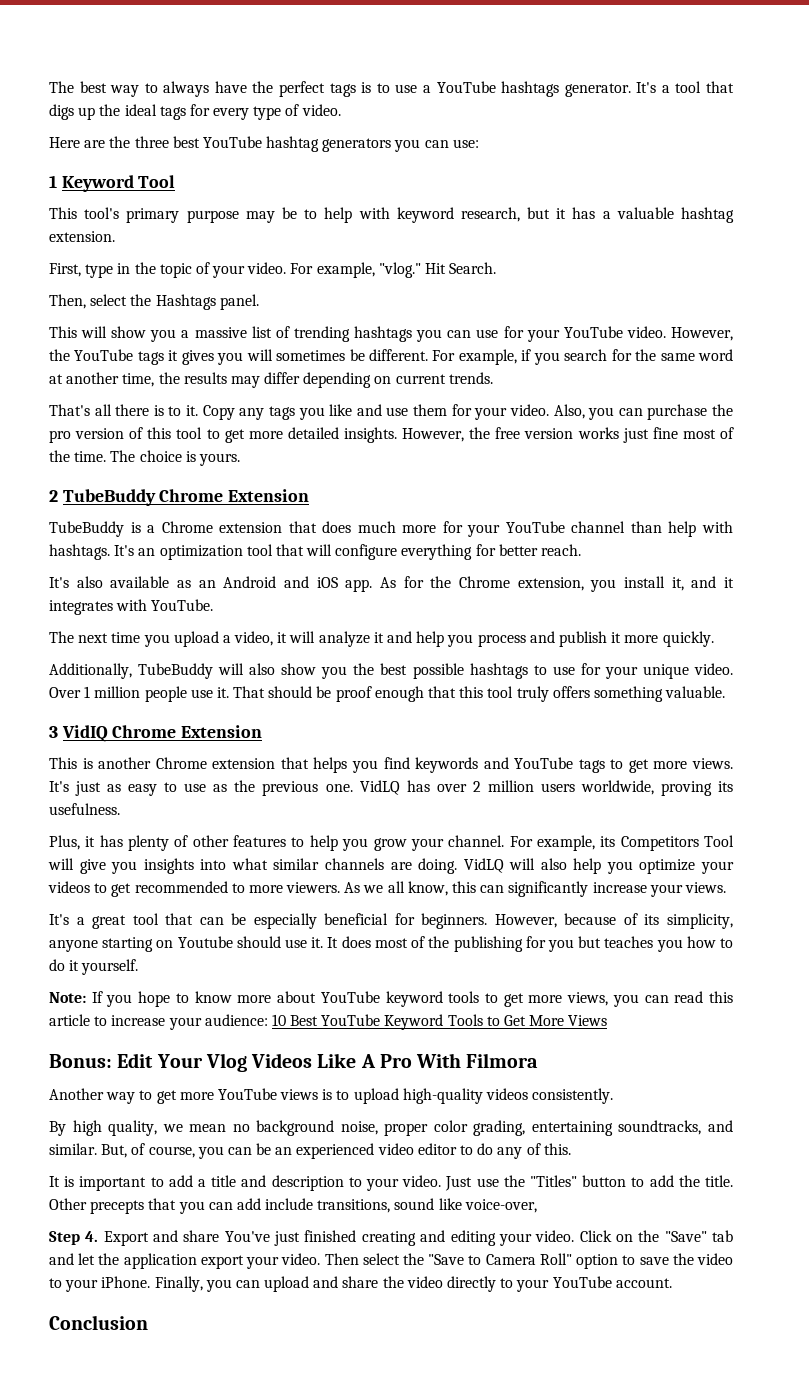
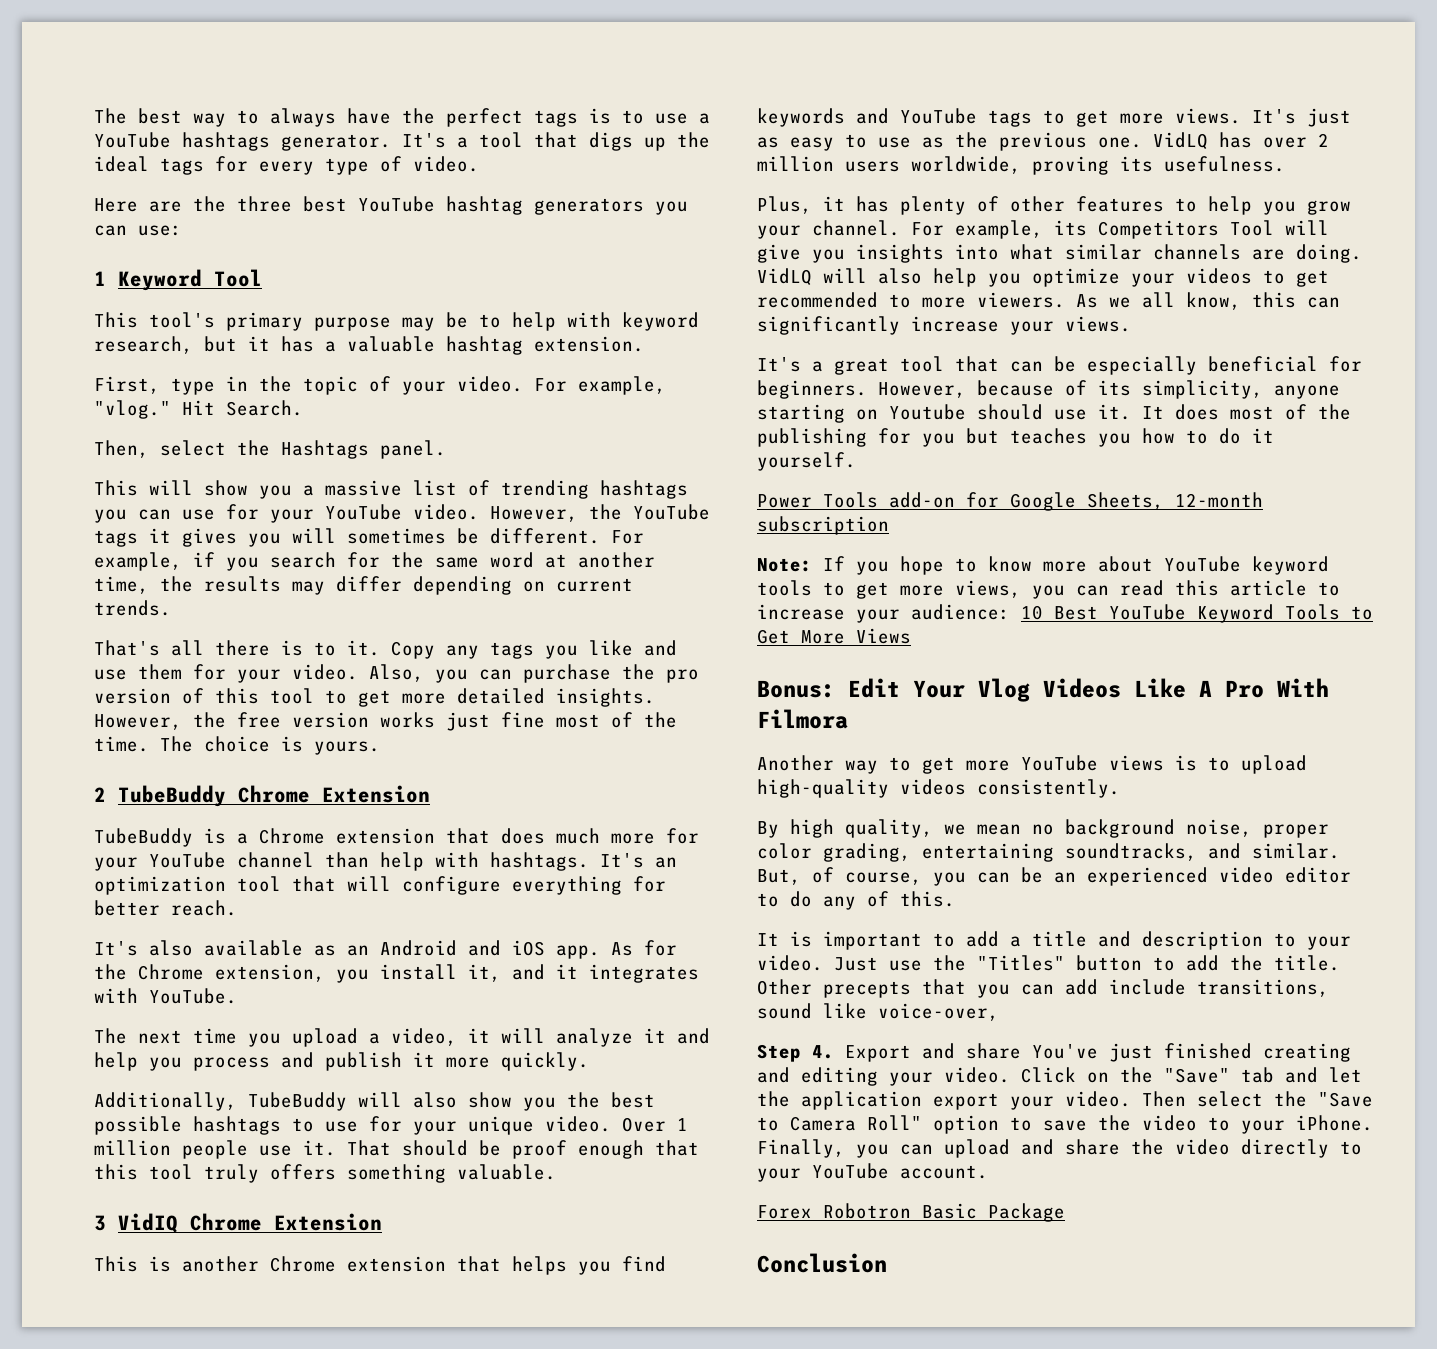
(139, 967) none -> [757,492,1263,511] [757,516,889,535] // Power Tools add-on for Google Sheets, 12-month subscription
(672, 1283) none -> [757,1203,1065,1222] // Forex Robotron Basic Package

